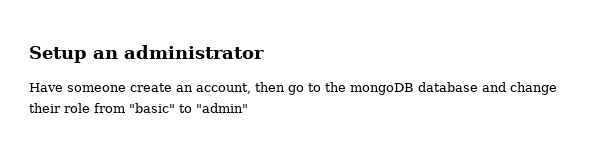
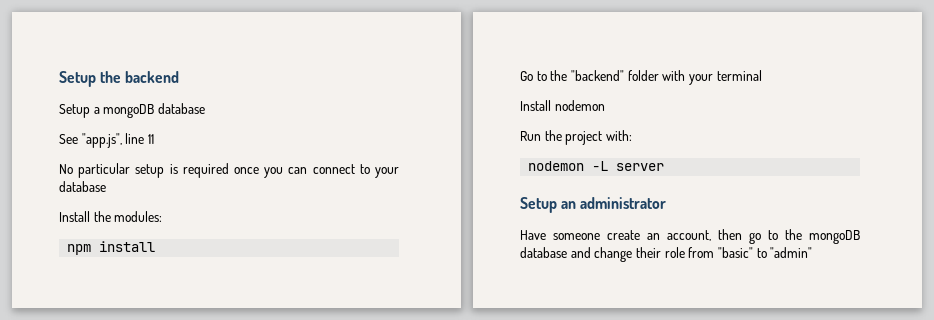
[29,46,87,63] Setup -> [59,71,180,87] [59,103,205,118] [59,133,154,148] [59,163,399,178] [59,181,106,192] [59,211,163,222] [67,241,156,255] [520,70,762,85] [520,100,605,111] [520,130,632,145] [528,161,665,171] [520,197,557,213] Setup the backend // Setup a mongoDB database // See "app.js", line 11 // No particular setup is required once you can connect to your database // Install the modules: // npm install // Go to the "backend" folder with your terminal // Install nodemon // Run the project with: // nodemon -L server // Setup

